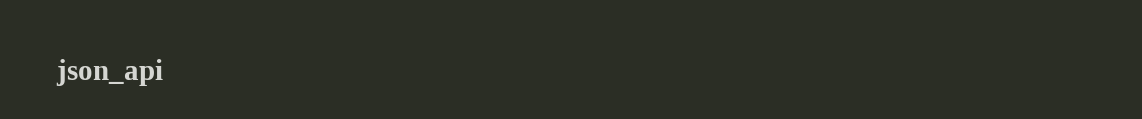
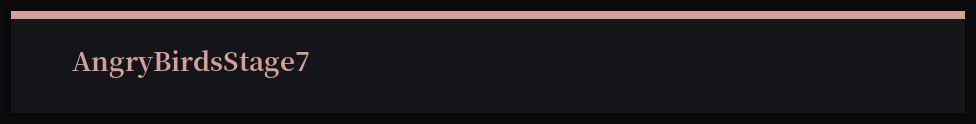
[56,59,163,86] json_api -> [72,50,310,78] AngryBirdsStage7

